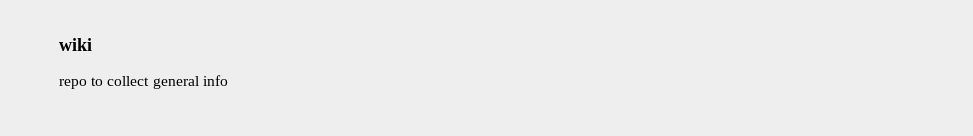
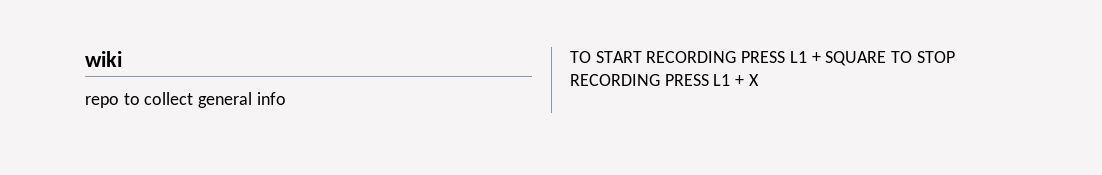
(228, 80) none -> [570,51,955,66] [570,74,759,86] // TO START RECORDING PRESS L1 + SQUARE TO STOP RECORDING PRESS L1 + X

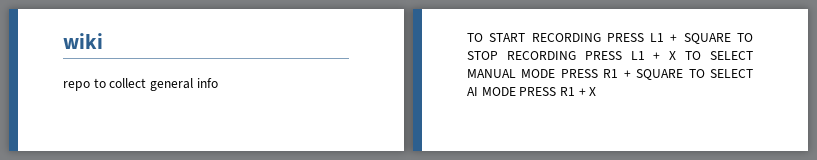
(759, 80) none -> [685,51,753,60] [467,69,753,80] [467,87,597,96] TO SELECT MANUAL MODE PRESS R1 + SQUARE TO SELECT AI MODE PRESS R1 + X

